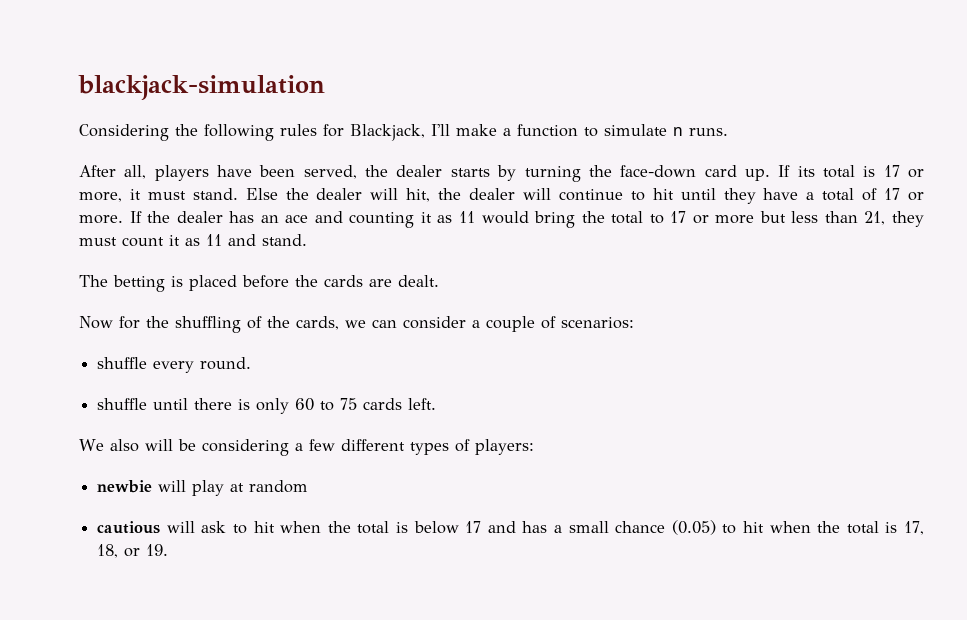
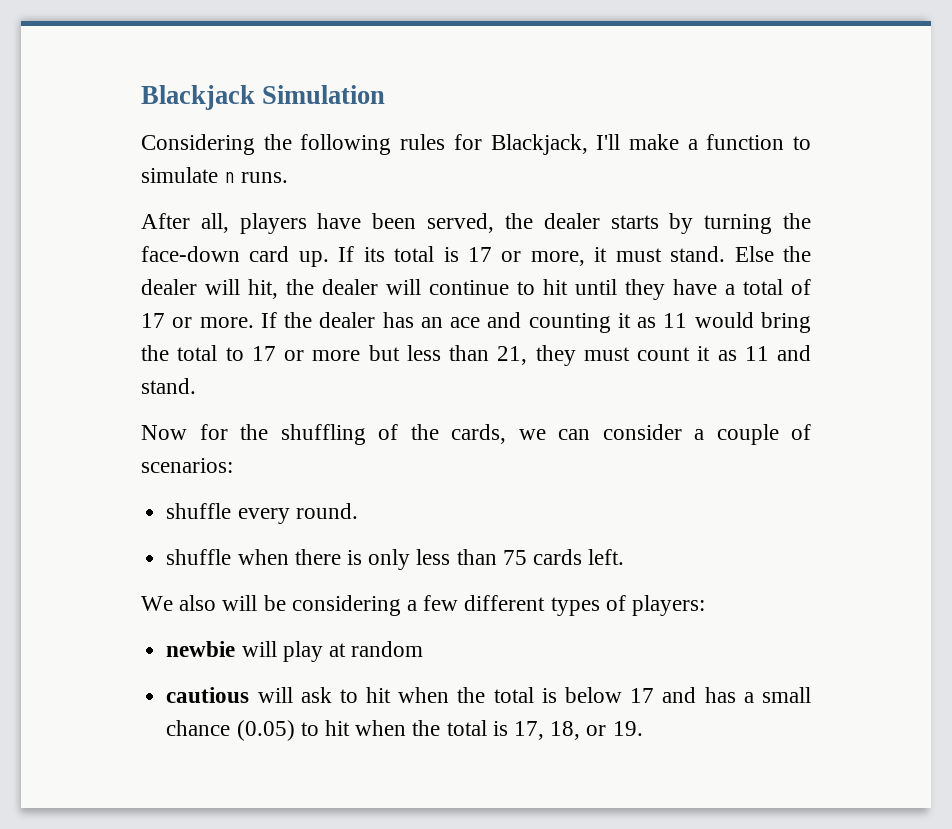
[78,75,325,100] blackjack-simulation -> [141,85,386,110] Blackjack Simulation
[79,275,439,292] // The betting is placed before the cards are dealt. -> (196, 386) none
[153,398,189,410] until -> [237,549,289,565] when
[295,398,335,411] 60 to -> [416,549,497,565] less than

